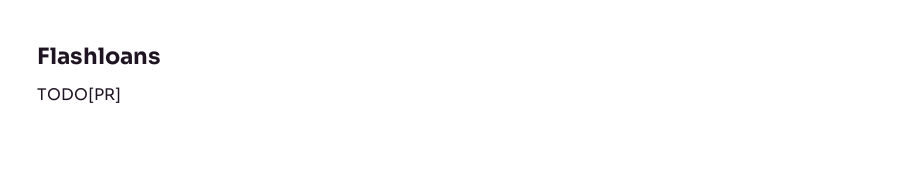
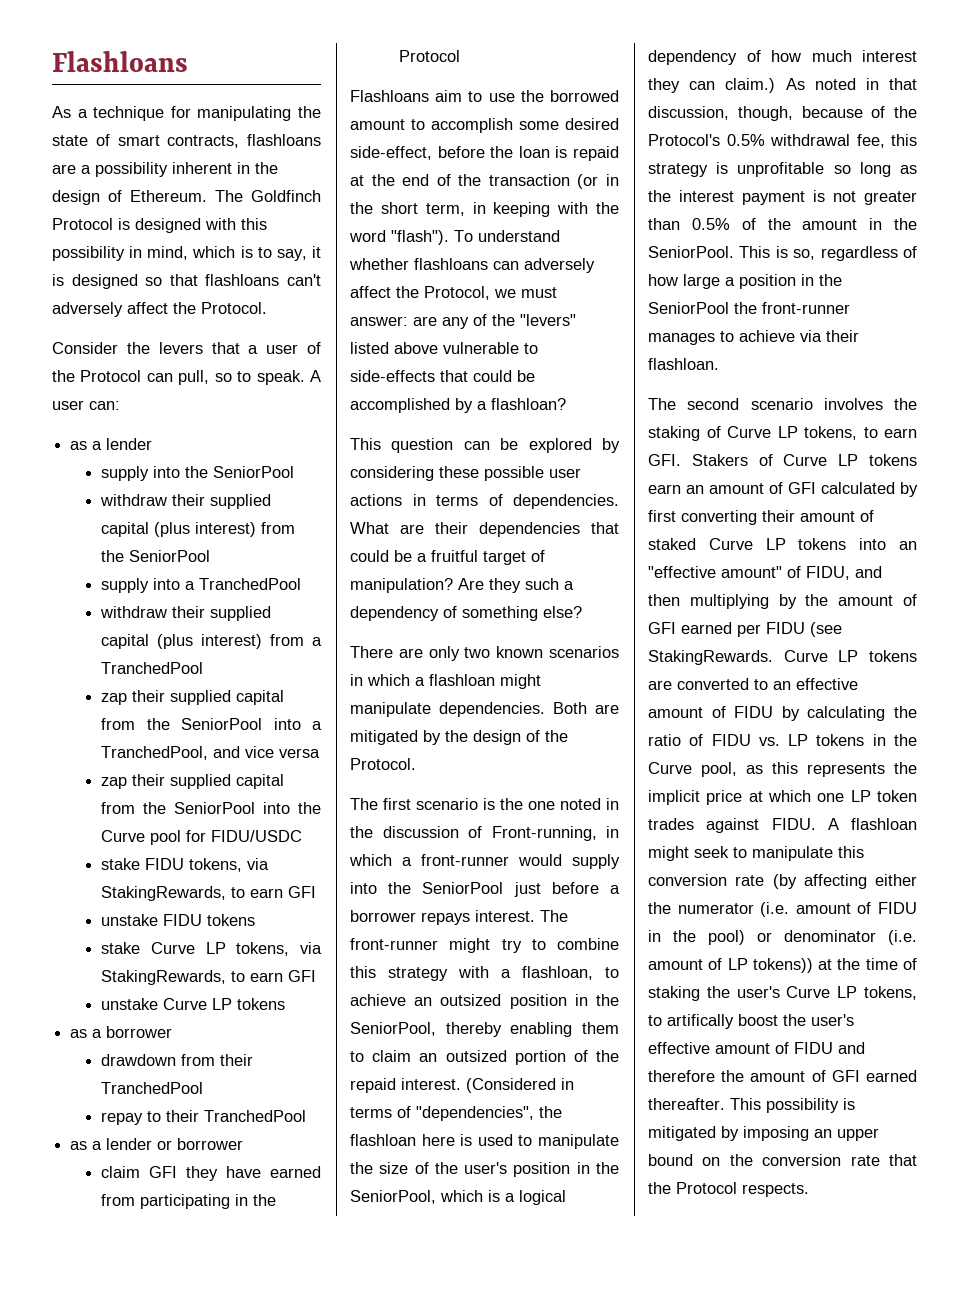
[37,87,121,103] TODO[PR] -> [52,106,321,121] [52,134,321,148] [52,162,278,177] [52,190,321,205] [52,218,267,233] [52,246,321,261] [52,274,321,289] [52,302,267,317] [52,342,321,354] [52,370,321,385] [52,400,120,410] [70,438,153,450] [101,466,295,481] [100,494,272,509] [101,522,296,537] [101,550,211,562] [101,578,302,593] [100,606,272,621] [101,634,322,649] [101,662,204,674] [101,690,285,705] [101,718,322,730] [101,746,321,760] [101,774,285,789] [101,802,321,814] [101,830,303,845] [101,858,270,872] [101,886,317,901] [101,914,256,926] [101,942,322,956] [101,970,317,985] [101,998,286,1010] [70,1026,173,1038] [101,1054,254,1066] [101,1082,204,1094] [101,1110,307,1125] [70,1138,244,1150] [101,1166,321,1181] [101,1194,277,1209] [399,50,461,62] [350,90,619,102] [350,118,619,133] [350,146,619,161] [350,174,619,189] [350,202,619,217] [349,230,560,245] [349,258,595,273] [350,286,557,300] [350,314,576,329] [350,342,538,354] [350,370,535,382] [350,398,566,413] [350,438,620,453] [350,466,581,481] [350,494,619,509] [350,522,619,537] [350,550,545,565] [350,578,574,593] [350,606,582,621] [350,646,619,661] [350,674,541,689] [350,702,619,717] [350,730,568,745] [350,758,416,770] [350,798,619,810] [350,826,619,841] [349,854,620,869] [350,882,620,897] [350,910,568,925] [350,938,619,953] [350,966,619,981] [350,994,619,1009] [350,1022,619,1037] [350,1050,619,1065] [350,1078,574,1093] [350,1106,562,1121] [350,1134,619,1149] [350,1162,619,1177] [350,1190,566,1205] [648,50,917,65] [648,78,917,93] [648,106,917,121] [648,134,917,148] [648,162,917,177] [648,190,917,205] [648,218,917,230] [648,246,917,261] [648,274,842,289] [648,302,850,314] [648,330,859,345] [648,358,719,370] [648,398,917,410] [648,426,917,441] [648,454,917,466] [648,482,918,497] [648,510,874,525] [648,538,917,550] [648,566,882,580] [648,594,917,609] [648,622,842,637] [648,650,917,665] [648,678,858,690] [648,706,917,721] [648,734,917,746] [648,762,917,777] [648,790,917,805] [648,818,917,833] [648,846,864,861] [648,874,917,889] [648,902,917,917] [648,930,917,945] [648,958,917,973] [648,986,917,1001] [648,1014,854,1029] [648,1042,865,1054] [648,1070,917,1082] [648,1098,855,1113] [648,1126,879,1141] [648,1154,917,1166] [648,1182,809,1197] As a technique for manipulating the state of smart contracts, flashloans are a possibility inherent in the design of Ethereum. The Goldfinch Protocol is designed with this possibility in mind, which is to say, it is designed so that flashloans can't adversely affect the Protocol. // Consider the levers that a user of the Protocol can pull, so to speak. A user can: // as a lender // supply into the SeniorPool // withdraw their supplied capital (plus interest) from the SeniorPool // supply into a TranchedPool // withdraw their supplied capital (plus interest) from a TranchedPool // zap their supplied capital from the SeniorPool into a TranchedPool, and vice versa // zap their supplied capital from the SeniorPool into the Curve pool for FIDU/USDC // stake FIDU tokens, via StakingRewards, to earn GFI // unstake FIDU tokens // stake Curve LP tokens, via StakingRewards, to earn GFI // unstake Curve LP tokens // as a borrower // drawdown from their TranchedPool // repay to their TranchedPool // as a lender or borrower // claim GFI they have earned from participating in the Protocol // Flashloans aim to use the borrowed amount to accomplish some desired side-effect, before the loan is repaid at the end of the transaction (or in the short term, in keeping with the word "flash"). To understand whether flashloans can adversely affect the Protocol, we must answer: are any of the "levers" listed above vulnerable to side-effects that could be accomplished by a flashloan? // This question can be explored by considering these possible user actions in terms of dependencies. What are their dependencies that could be a fruitful target of manipulation? Are they such a dependency of something else? // There are only two known scenarios in which a flashloan might manipulate dependencies. Both are mitigated by the design of the Protocol. // The first scenario is the one noted in the discussion of Front-running, in which a front-runner would supply into the SeniorPool just before a borrower repays interest. The front-runner might try to combine this strategy with a flashloan, to achieve an outsized position in the SeniorPool, thereby enabling them to claim an outsized portion of the repaid interest. (Considered in terms of "dependencies", the flashloan here is used to manipulate the size of the user's position in the SeniorPool, which is a logical dependency of how much interest they can claim.) As noted in that discussion, though, because of the Protocol's 0.5% withdrawal fee, this strategy is unprofitable so long as the interest payment is not greater than 0.5% of the amount in the SeniorPool. This is so, regardless of how large a position in the SeniorPool the front-runner manages to achieve via their flashloan. // The second scenario involves the staking of Curve LP tokens, to earn GFI. Stakers of Curve LP tokens earn an amount of GFI calculated by first converting their amount of staked Curve LP tokens into an "effective amount" of FIDU, and then multiplying by the amount of GFI earned per FIDU (see StakingRewards. Curve LP tokens are converted to an effective amount of FIDU by calculating the ratio of FIDU vs. LP tokens in the Curve pool, as this represents the implicit price at which one LP token trades against FIDU. A flashloan might seek to manipulate this conversion rate (by affecting either the numerator (i.e. amount of FIDU in the pool) or denominator (i.e. amount of LP tokens)) at the time of staking the user's Curve LP tokens, to artifically boost the user's effective amount of FIDU and therefore the amount of GFI earned thereafter. This possibility is mitigated by imposing an upper bound on the conversion rate that the Protocol respects.

